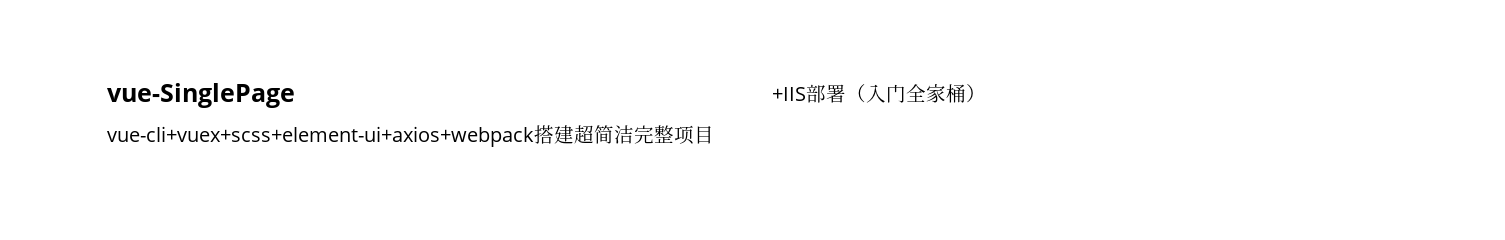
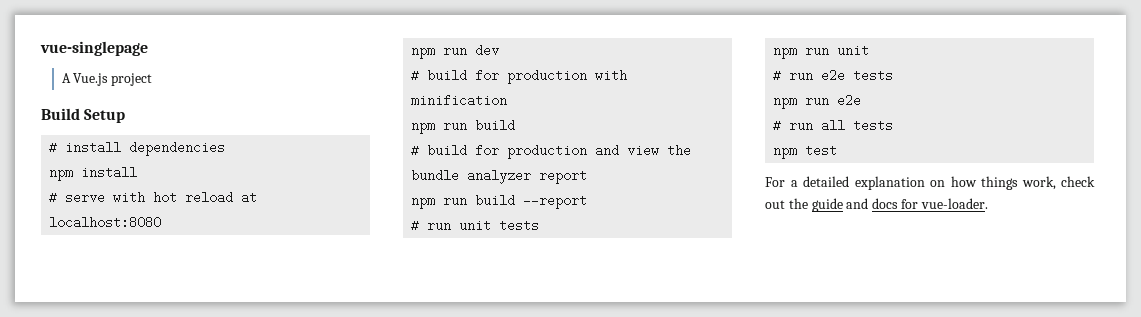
[107,83,295,108] [107,125,714,147] [772,84,986,103] vue-SinglePage // vue-cli+vuex+scss+element-ui+axios+webpack搭建超简洁完整项目+IIS部署（入门全家桶） -> [40,41,148,56] [61,73,153,86] [41,108,126,123] [49,141,226,156] [49,166,138,181] [49,191,258,204] [49,216,162,229] [411,44,500,59] [411,69,628,84] [411,94,508,107] [411,119,516,134] [411,144,692,159] [411,169,588,184] [411,194,588,209] [411,219,540,232] [773,46,870,59] [773,69,894,82] [773,94,862,109] [773,119,894,132] [773,144,838,159] [765,176,1095,190] [765,198,988,212] vue-singlepage // A Vue.js project // Build Setup // # install dependencies // npm install // # serve with hot reload at localhost:8080 // npm run dev // # build for production with minification // npm run build // # build for production and view the bundle analyzer report // npm run build --report // # run unit tests // npm run unit // # run e2e tests // npm run e2e // # run all tests // npm test // For a detailed explanation on how things work, check out the guide and docs for vue-loader.

